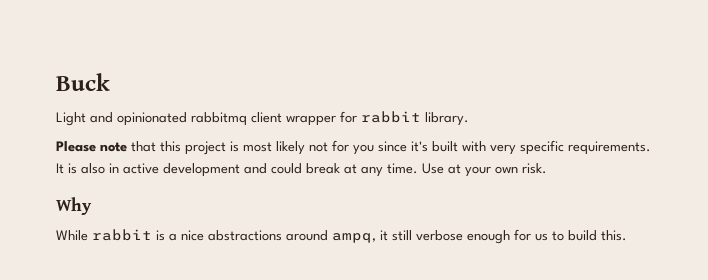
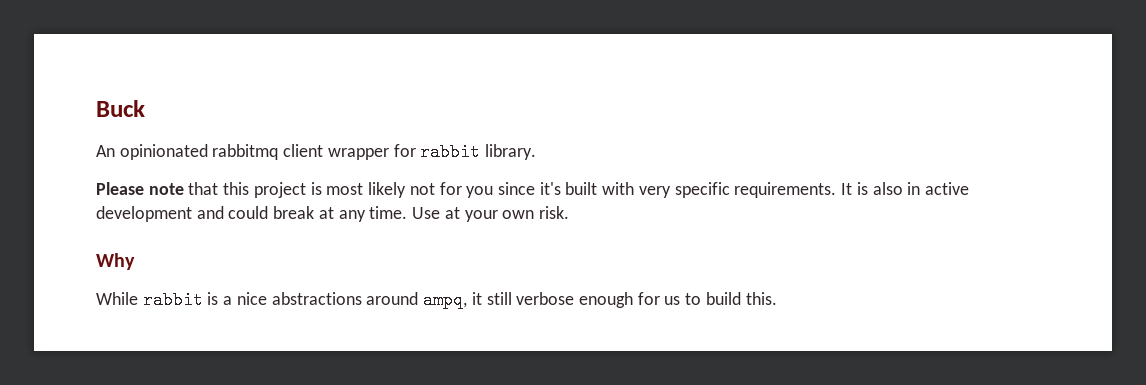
[56,112,113,126] Light and -> [96,145,115,157] An

